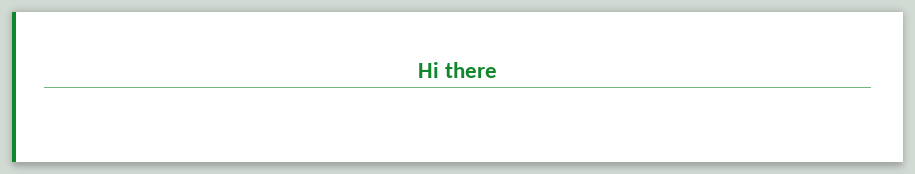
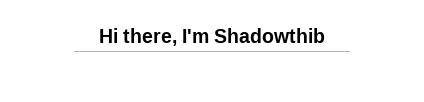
[445,62,498,78] there -> [122,28,326,46] there, I'm Shadowthib

